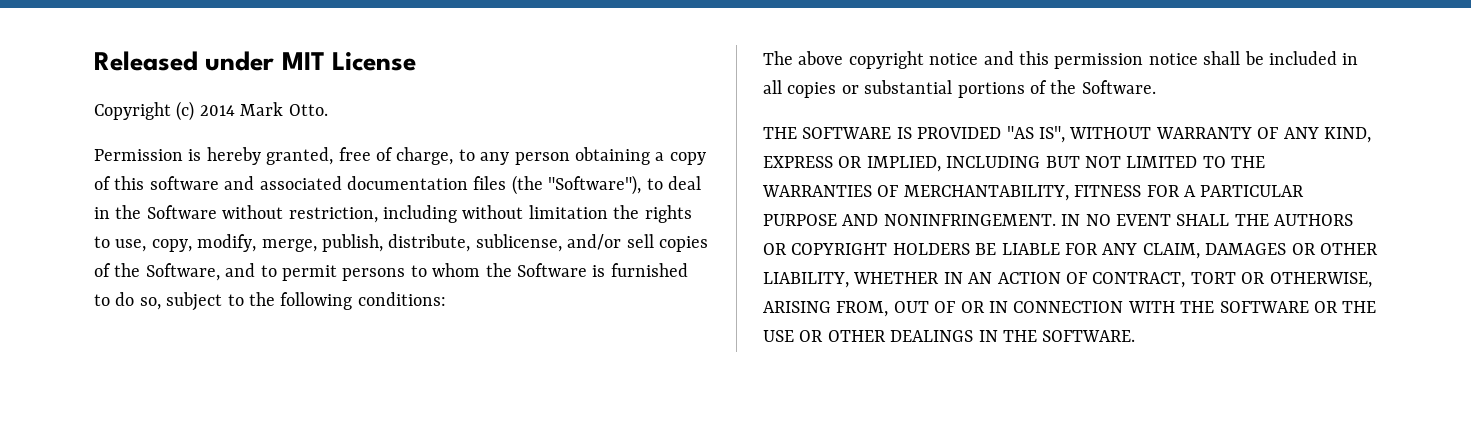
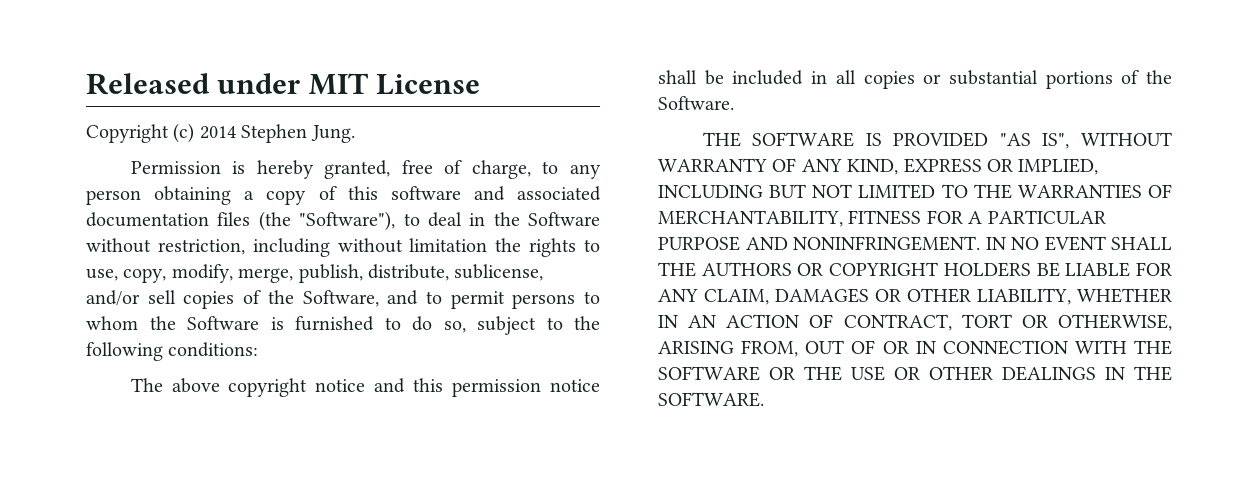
[240,102,328,116] Mark Otto. -> [241,124,355,143] Stephen Jung.

